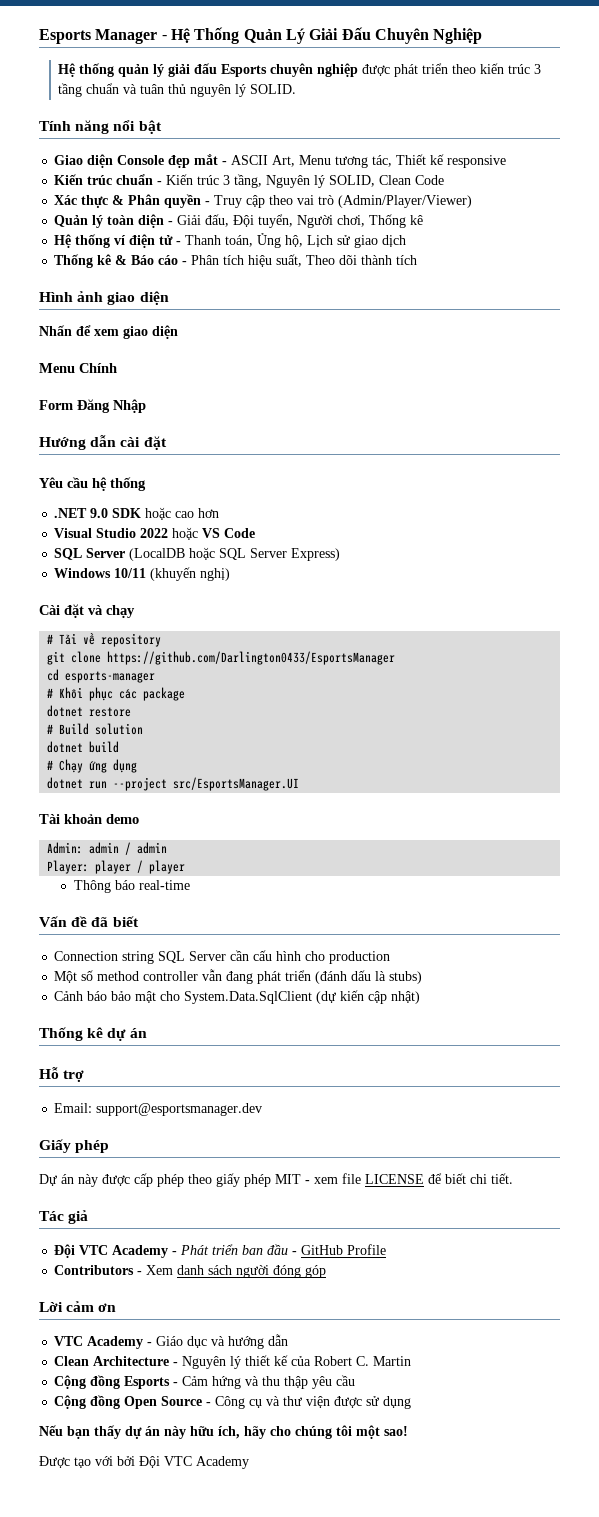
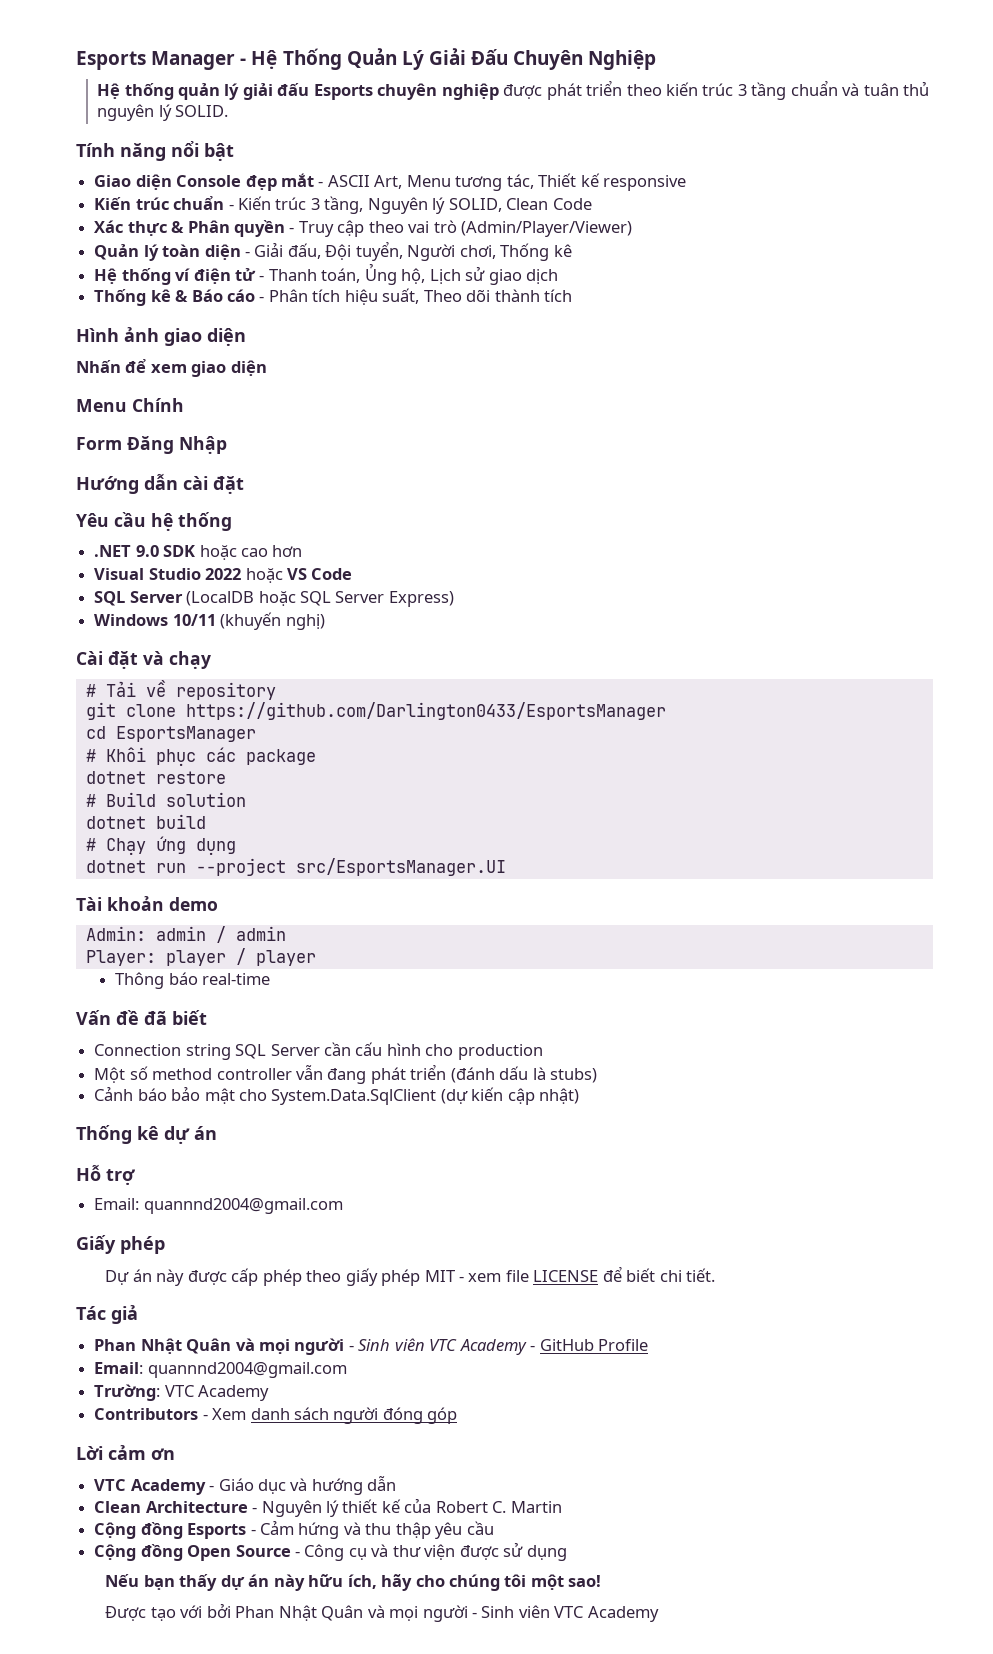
[65,671,156,683] esports-manager -> [115,726,256,742] EsportsManager
[96,1103,263,1116] support@esportsmanager.dev -> [143,1198,343,1214] quannnd2004@gmail.com
[54,1244,387,1258] Đội VTC Academy - Phát triển ban đầu - GitHub Profile -> [94,1338,649,1355] [94,1362,347,1378] [94,1384,270,1401] Phan Nhật Quân và mọi người - Sinh viên VTC Academy - GitHub Profile // Email: quannnd2004@gmail.com // Trường: VTC Academy
[139,1456,160,1468] Đội -> [235,1605,550,1622] Phan Nhật Quân và mọi người - Sinh viên

